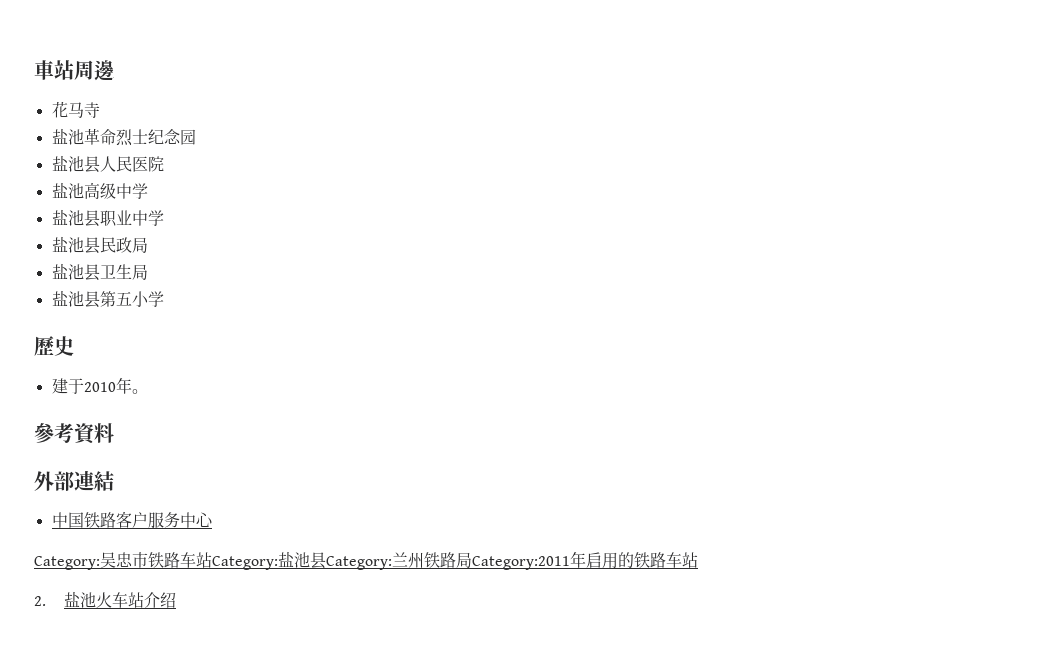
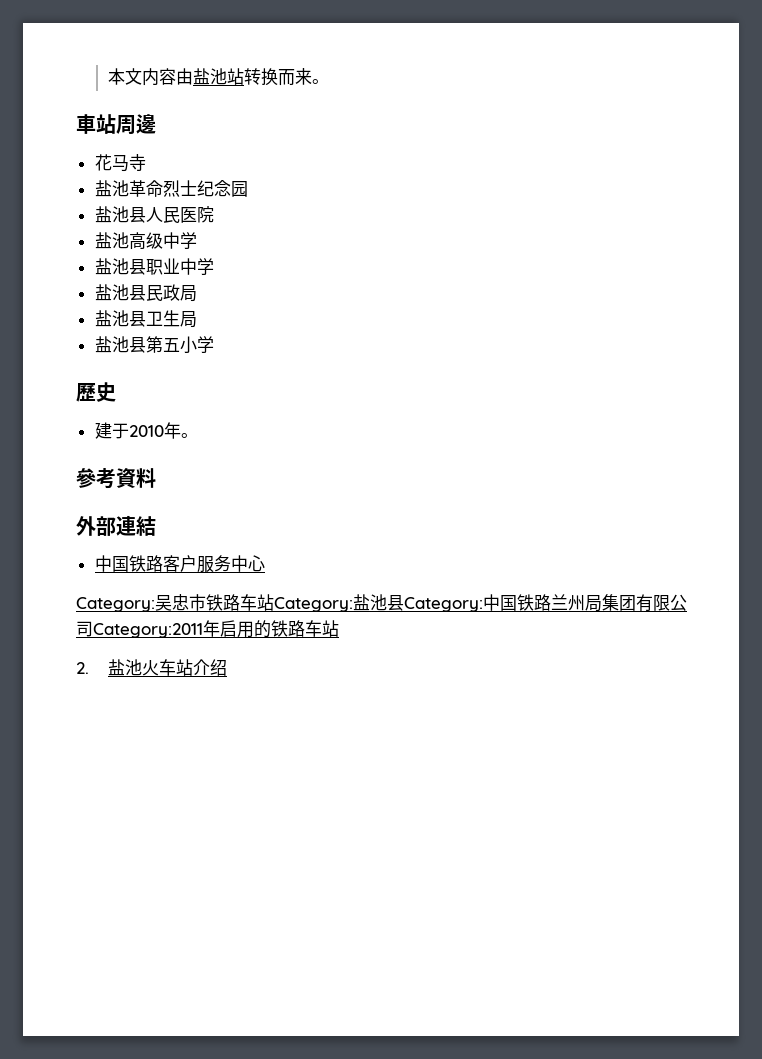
(34, 70) none -> [107,68,329,86] 本文内容由盐池站转换而来。 //
[392,552,472,568] 兰州铁路局 -> [483,594,687,612] [76,621,93,637] 中国铁路兰州局集团有限公司

